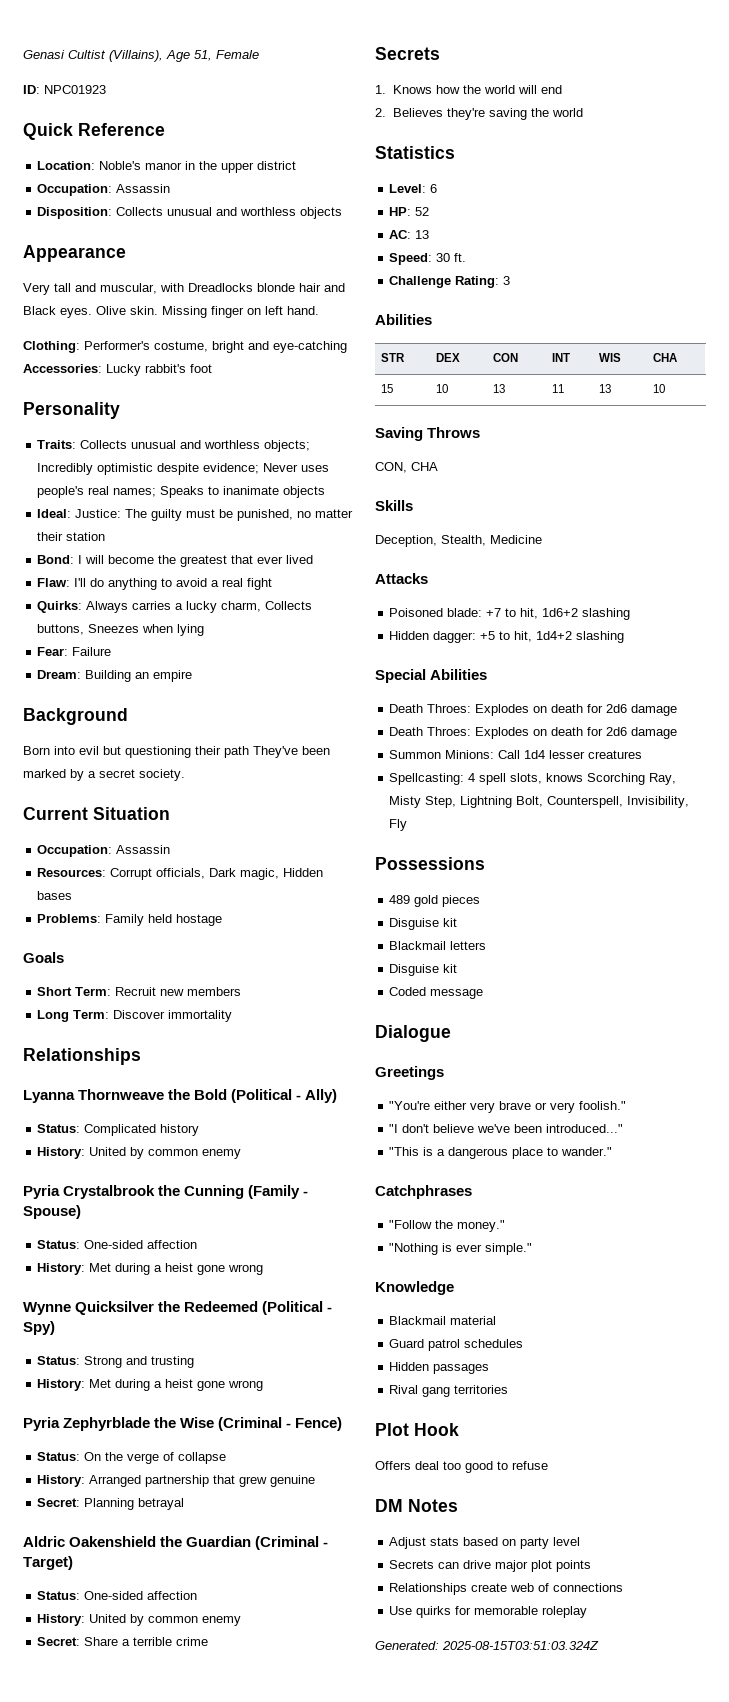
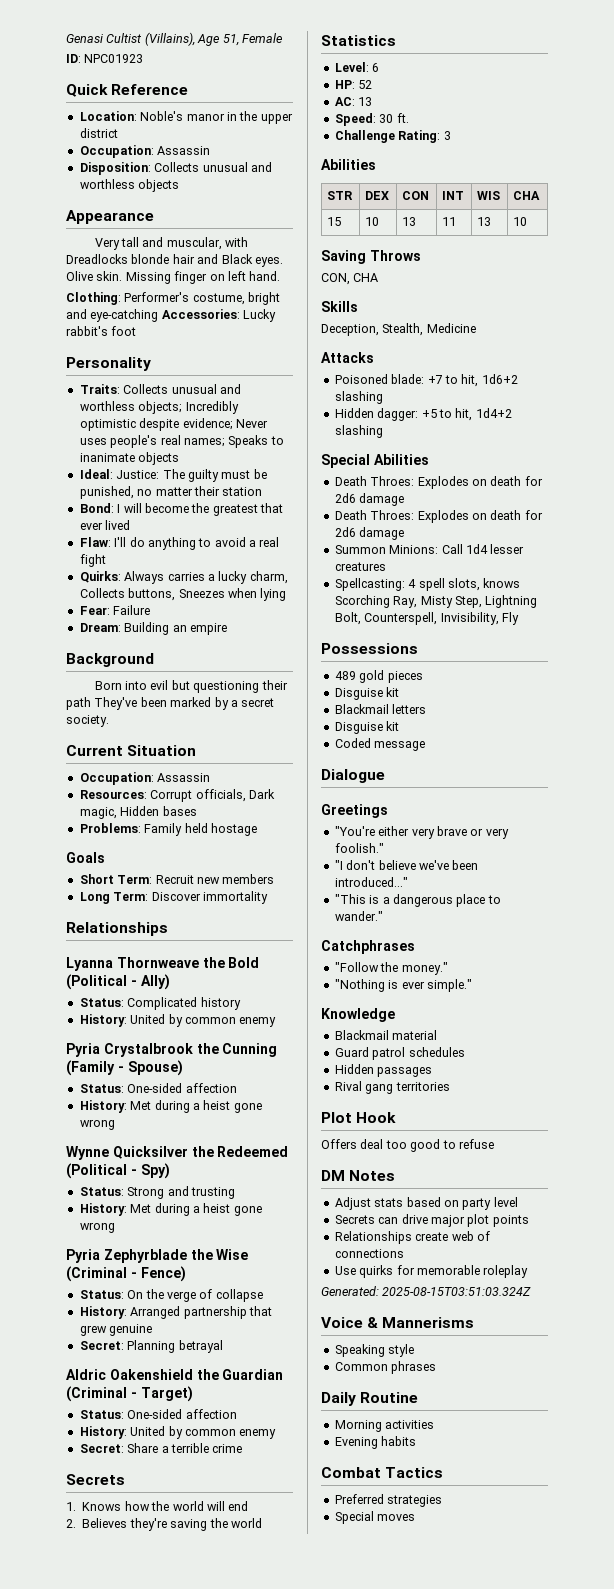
(599, 1645) none -> [321,1317,475,1328] [334,1344,415,1357] [334,1361,437,1374] [321,1392,419,1406] [334,1420,435,1432] [334,1436,417,1449] [321,1467,444,1478] [334,1494,443,1507] [334,1511,416,1524] // Voice & Mannerisms // Speaking style // Common phrases // Daily Routine // Morning activities // Evening habits // Combat Tactics // Preferred strategies // Special moves

